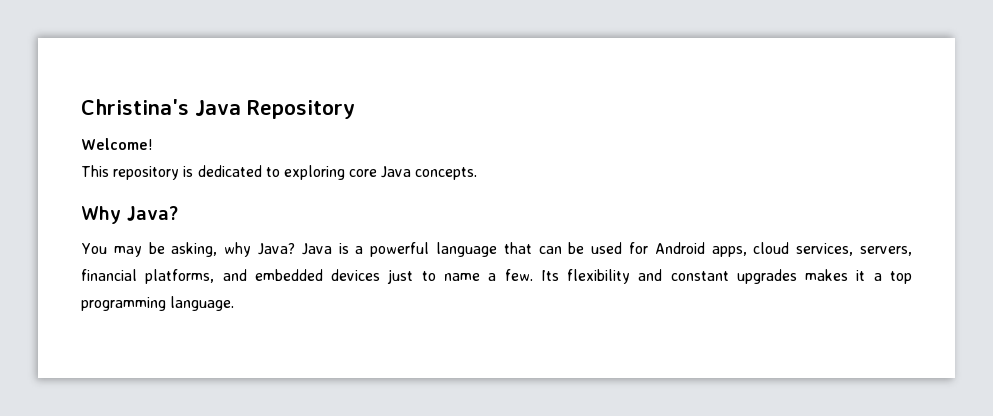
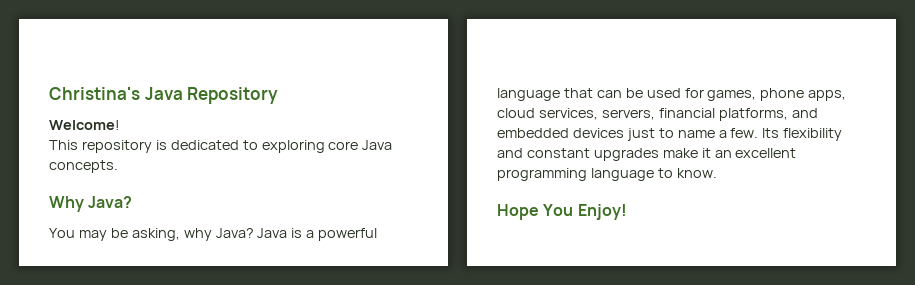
[654,242,705,254] Android -> [707,88,805,101] games, phone
[805,269,913,284] [81,296,235,311] makes it a top programming language. -> [662,148,797,158] [497,168,717,181] [497,204,627,220] make it an excellent programming language to know. // Hope You Enjoy!

